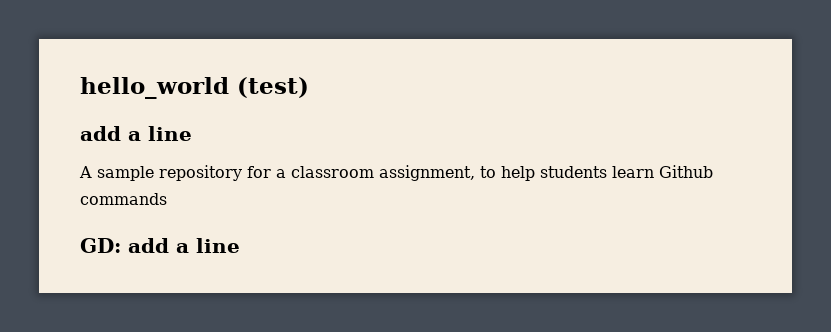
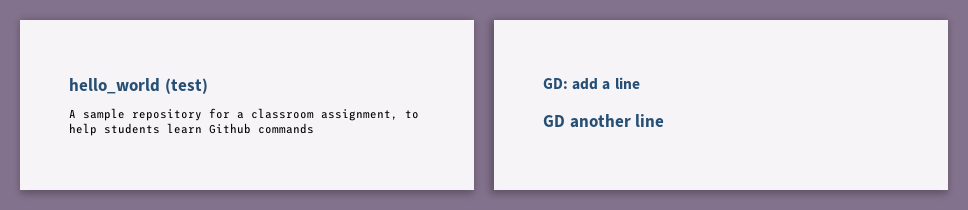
[80,126,192,141] // add a line -> (208, 86) none
(240, 245) none -> [543,114,665,128] // GD another line

